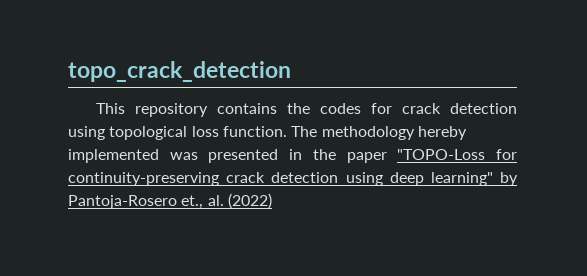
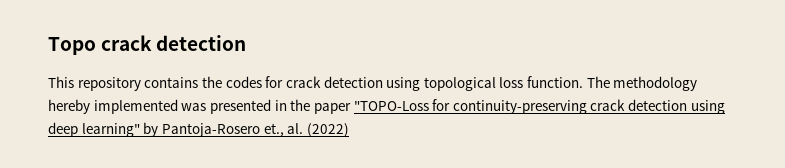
[68,61,291,82] topo_crack_detection -> [48,35,247,55] Topo crack detection

